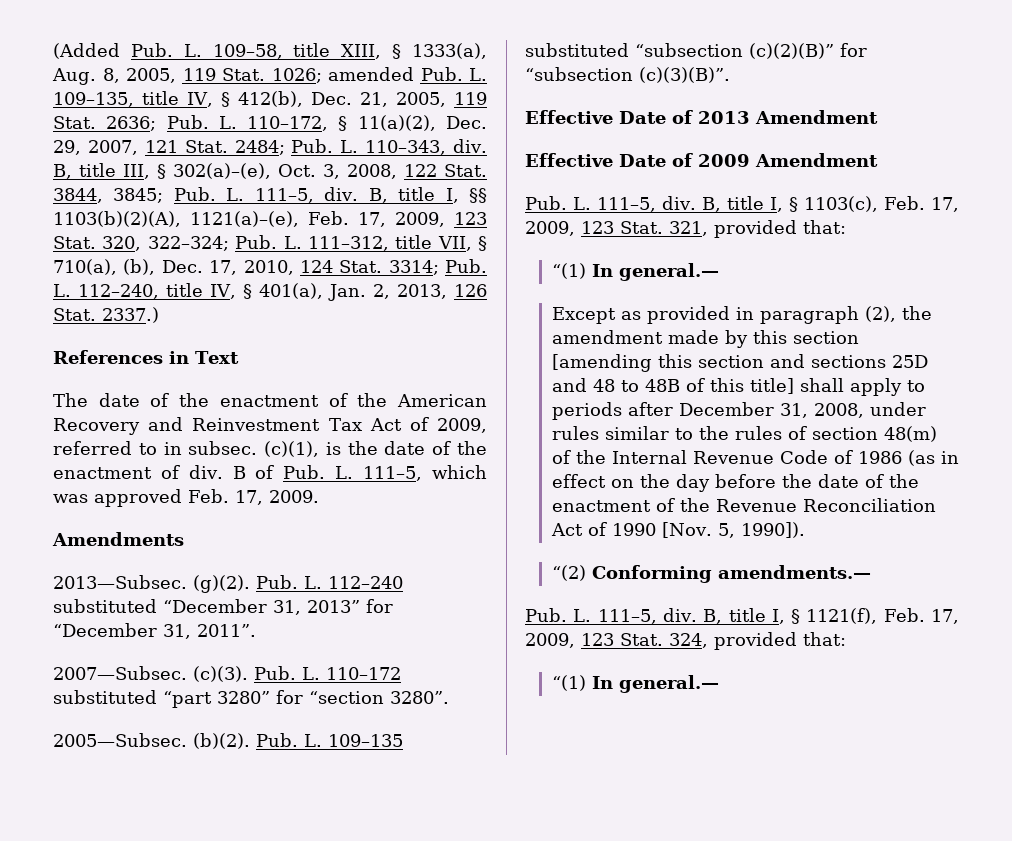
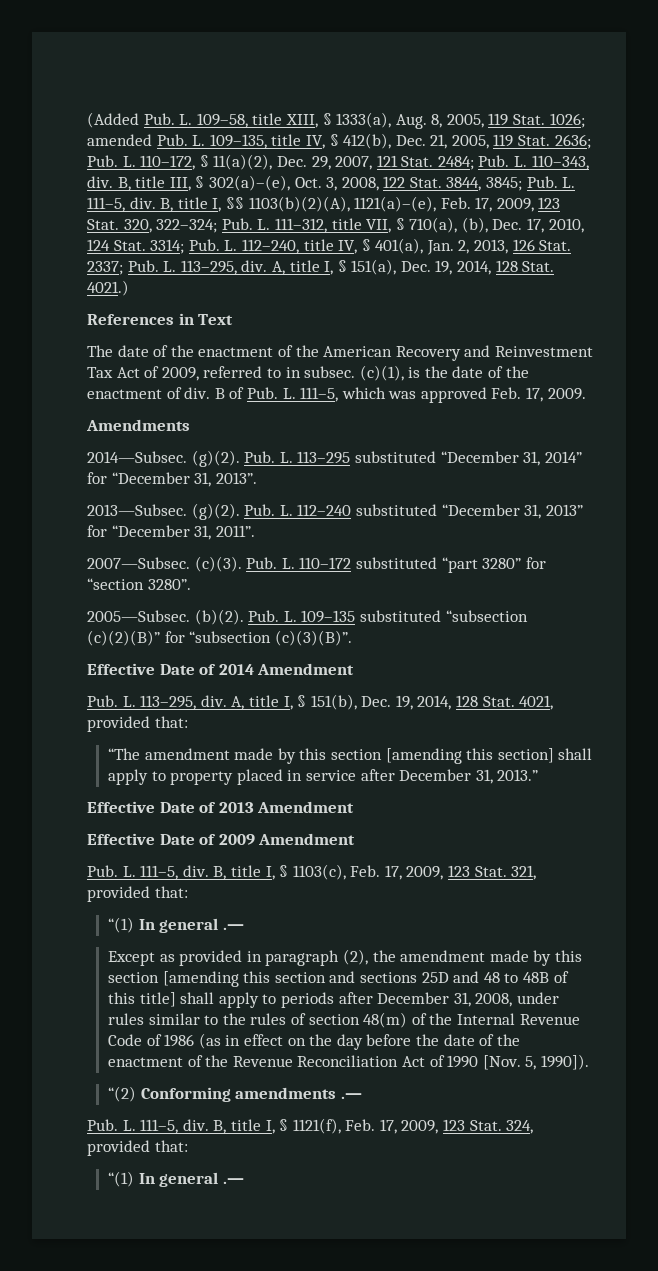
[102,307,159,323] 2337.) -> [87,259,555,275] [87,280,129,296] 2337; Pub. L. 113–295, div. A, title I, § 151(a), Dec. 19, 2014, 128 Stat. 4021.)
(184, 539) none -> [87,450,582,467] [87,472,257,487] // 2014—Subsec. (g)(2). Pub. L. 113–295 substituted “December 31, 2014” for “December 31, 2013”.
(730, 75) none -> [87,663,355,675] [87,694,554,710] [87,716,188,732] [108,748,593,764] [108,769,539,785] // Effective Date of 2014 Amendment // Pub. L. 113–295, div. A, title I, § 151(b), Dec. 19, 2014, 128 Stat. 4021, provided that: // “The amendment made by this section [amending this section] shall apply to property placed in service after December 31, 2013.”
[618,263,719,281] general.— -> [159,918,244,933] general .—
[717,565,871,579] amendments.— -> [235,1087,362,1099] amendments .—
[618,675,719,693] general.— -> [159,1172,244,1187] general .—

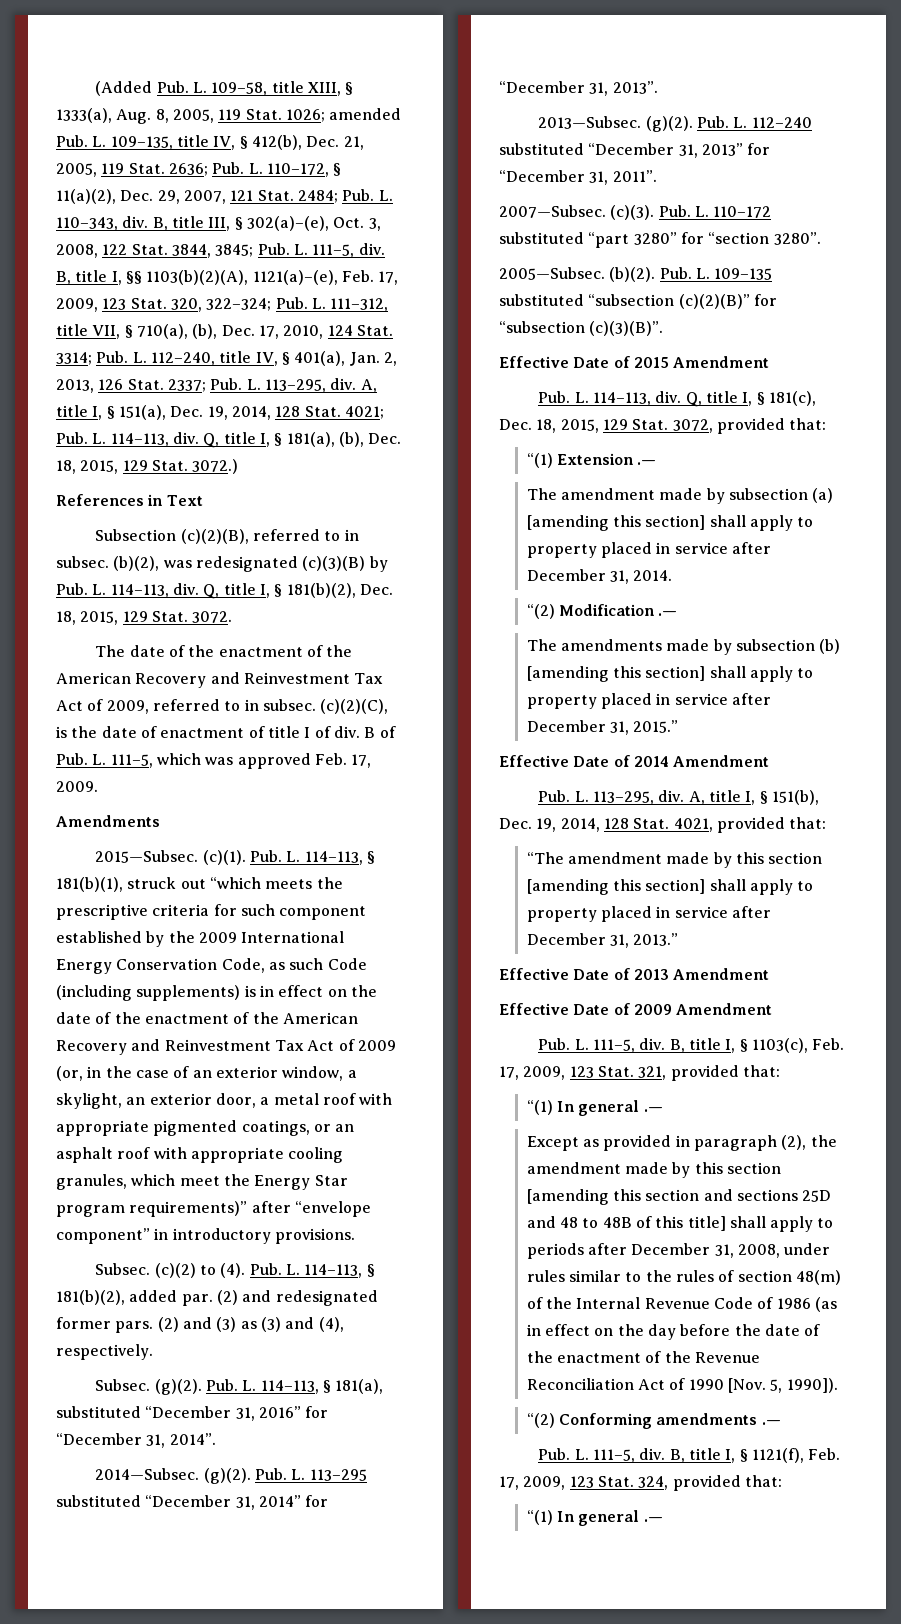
[87,280,129,296] [87,313,234,325] 4021.) // References in Text -> [344,406,384,419] [56,432,402,448] [56,459,239,474] [56,494,203,506] [95,529,359,544] [56,556,388,572] [56,583,393,599] [56,611,233,625] 4021; Pub. L. 114–113, div. Q, title I, § 181(a), (b), Dec. 18, 2015, 129 Stat. 3072.) // References in Text // Subsection (c)(2)(B), referred to in subsec. (b)(2), was redesignated (c)(3)(B) by Pub. L. 114–113, div. Q, title I, § 181(b)(2), Dec. 18, 2015, 129 Stat. 3072.
[359,365,404,381] (c)(1), -> [320,699,389,714] (c)(2)(C),
[505,366,529,378] [87,387,182,399] the enactment of -> [160,726,331,738] enactment of title I of
(190, 425) none -> [95,850,376,865] [56,877,343,892] [56,904,367,920] [56,931,345,947] [56,958,367,974] [56,985,377,1001] [56,1012,358,1024] [56,1039,396,1055] [56,1066,357,1081] [56,1093,393,1109] [56,1120,355,1136] [56,1147,344,1163] [56,1174,348,1190] [56,1201,371,1217] [56,1228,355,1244] [95,1263,375,1278] [56,1290,378,1306] [56,1317,344,1333] [56,1344,153,1360] [95,1379,384,1395] [56,1406,329,1421] [56,1433,216,1448] // 2015—Subsec. (c)(1). Pub. L. 114–113, § 181(b)(1), struck out “which meets the prescriptive criteria for such component established by the 2009 International Energy Conservation Code, as such Code (including supplements) is in effect on the date of the enactment of the American Recovery and Reinvestment Tax Act of 2009 (or, in the case of an exterior window, a skylight, an exterior door, a metal roof with appropriate pigmented coatings, or an asphalt roof with appropriate cooling granules, which meet the Energy Star program requirements)” after “envelope component” in introductory provisions. // Subsec. (c)(2) to (4). Pub. L. 114–113, § 181(b)(2), added par. (2) and redesignated former pars. (2) and (3) as (3) and (4), respectively. // Subsec. (g)(2). Pub. L. 114–113, § 181(a), substituted “December 31, 2016” for “December 31, 2014”.
(352, 638) none -> [499,356,770,368] [538,391,816,407] [499,418,827,434] [526,453,657,468] [526,488,834,504] [526,515,814,531] [526,542,771,558] [526,569,673,584] [526,604,678,619] [526,639,841,655] [526,666,814,682] [526,693,771,709] [526,720,679,735] // Effective Date of 2015 Amendment // Pub. L. 114–113, div. Q, title I, § 181(c), Dec. 18, 2015, 129 Stat. 3072, provided that: // “(1) Extension .— // The amendment made by subsection (a) [amending this section] shall apply to property placed in service after December 31, 2014. // “(2) Modification .— // The amendments made by subsection (b) [amending this section] shall apply to property placed in service after December 31, 2015.”

